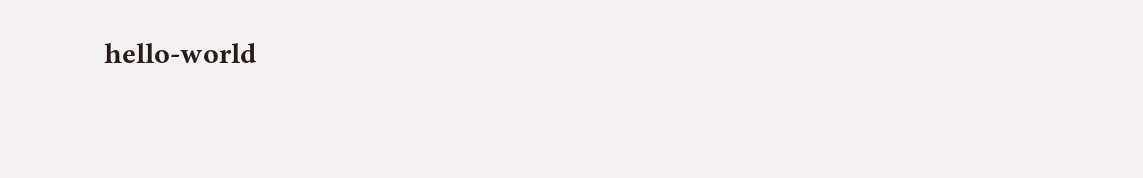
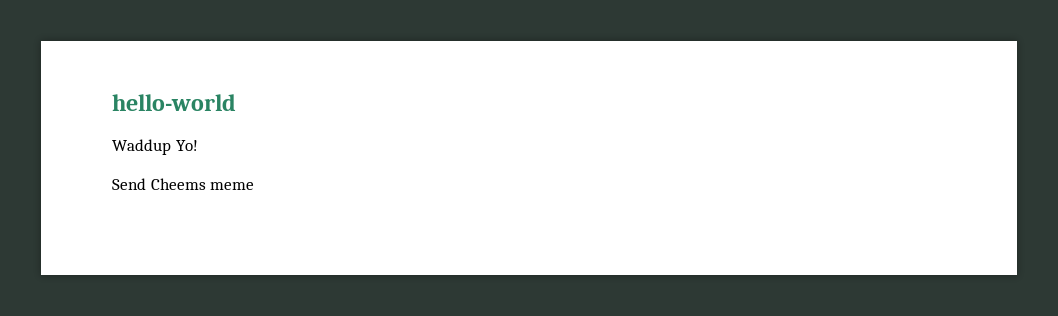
(256, 53) none -> [112,139,198,155] [112,178,255,190] // Waddup Yo! // Send Cheems meme

